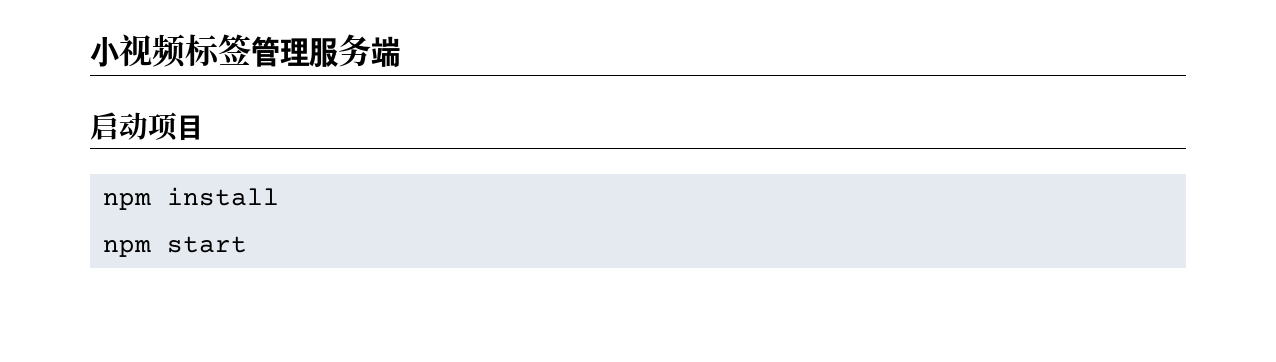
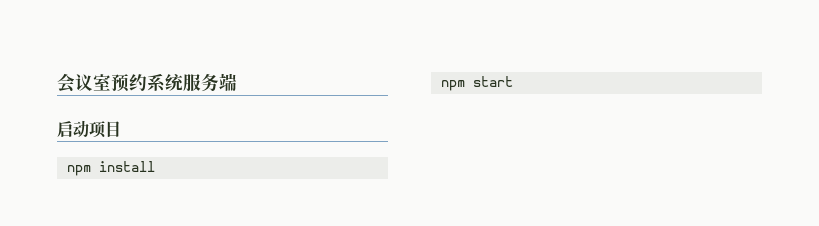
[90,34,310,69] 小视频标签管理 -> [57,73,184,93] 会议室预约系统

